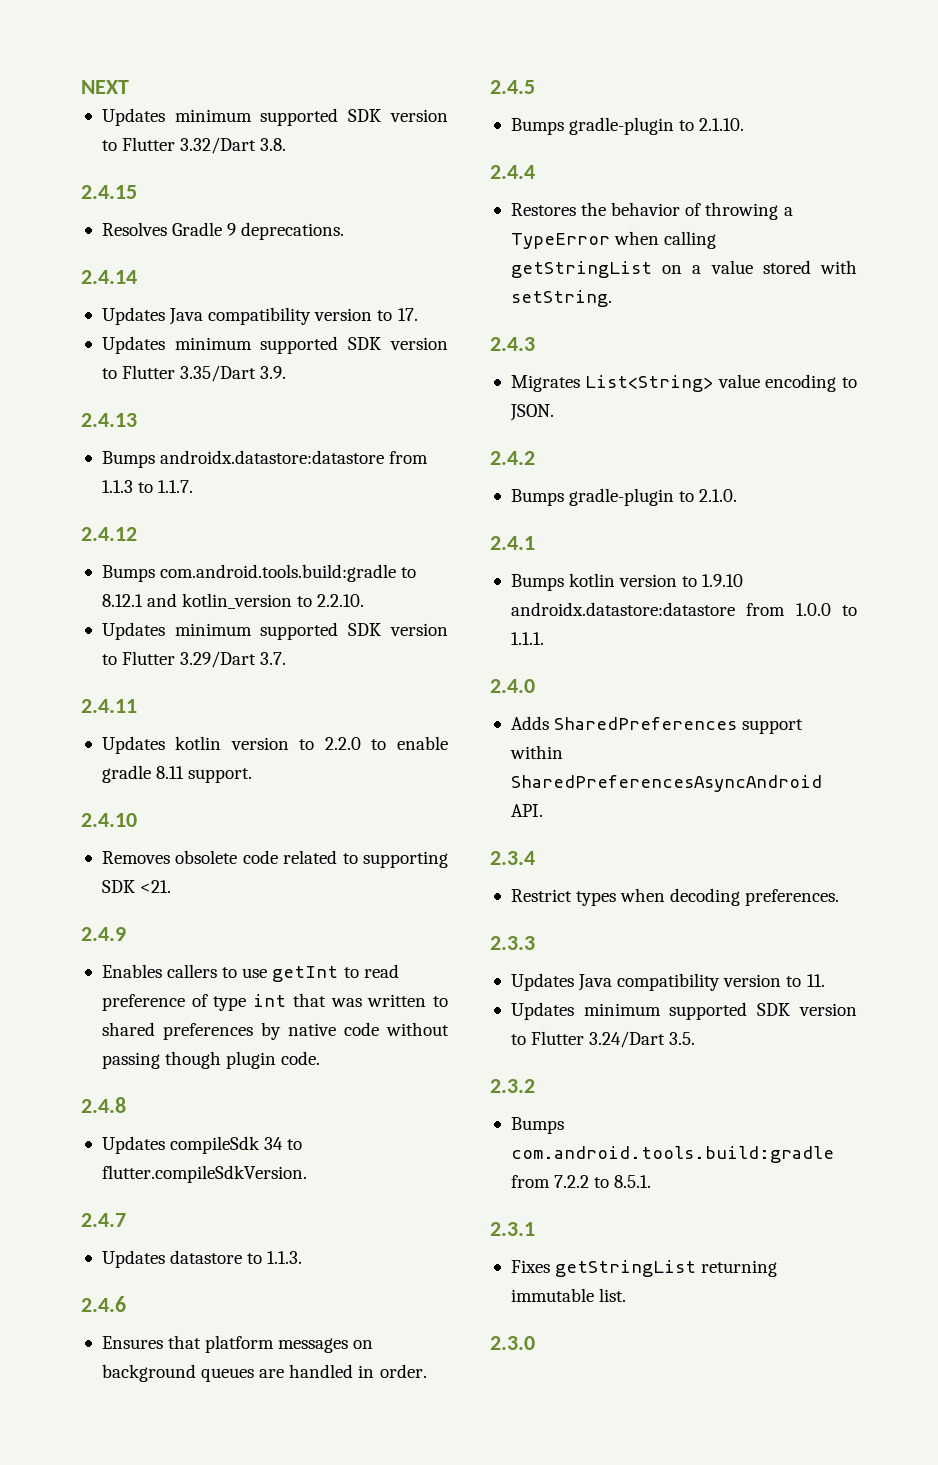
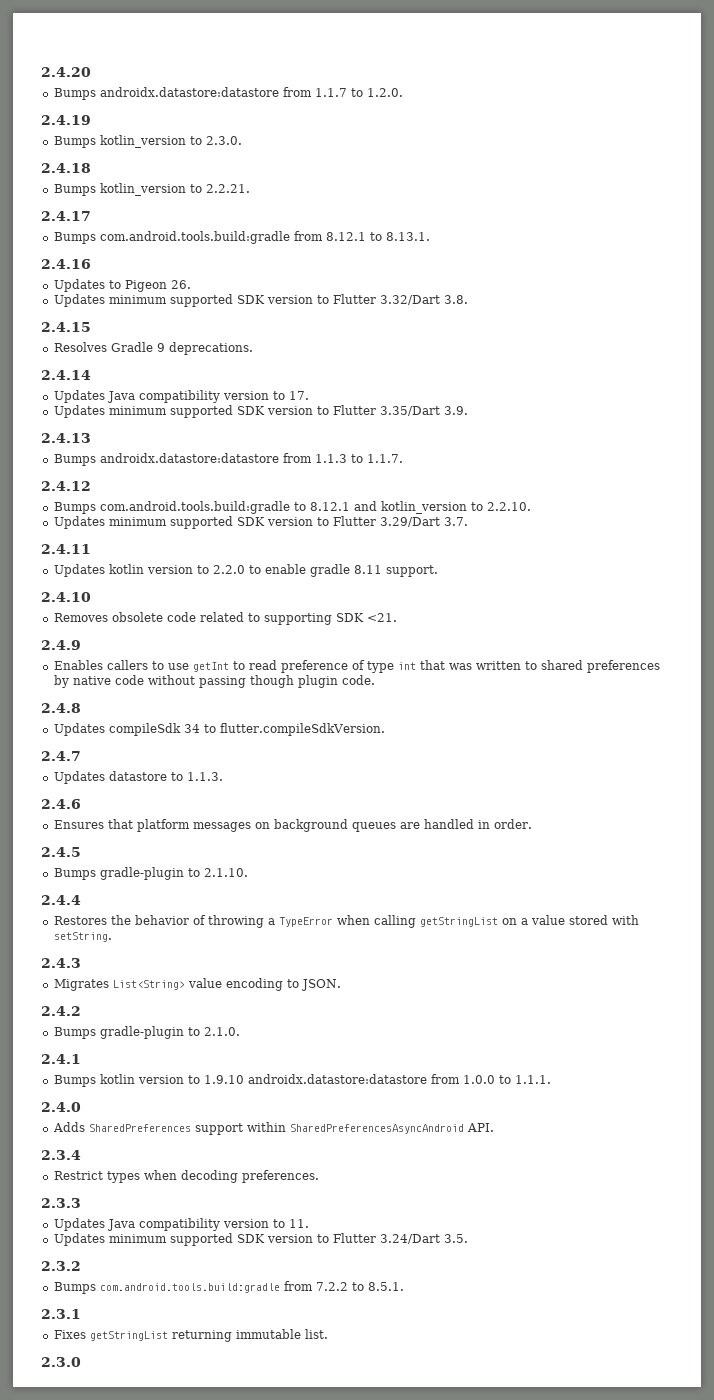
[81,80,129,94] NEXT -> [41,67,91,77] [53,87,403,100] [41,115,91,125] [53,135,242,148] [41,163,91,173] [53,183,250,196] [41,211,91,221] [53,231,430,244] [41,259,91,269] [53,279,191,292] 2.4.20 // Bumps androidx.datastore:datastore from 1.1.7 to 1.2.0. // 2.4.19 // Bumps kotlin_version to 2.3.0. // 2.4.18 // Bumps kotlin_version to 2.2.21. // 2.4.17 // Bumps com.android.tools.build:gradle from 8.12.1 to 8.13.1. // 2.4.16 // Updates to Pigeon 26.

